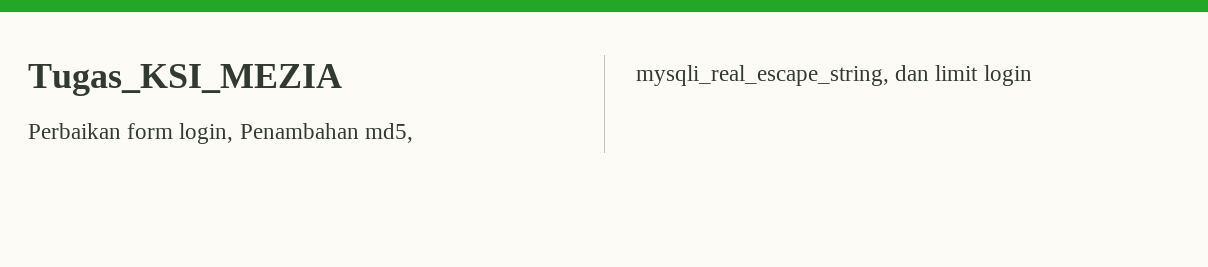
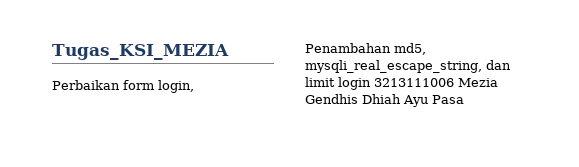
(1032, 75) none -> [374,78,498,87] [305,94,464,107] 3213111006 Mezia Gendhis Dhiah Ayu Pasa

